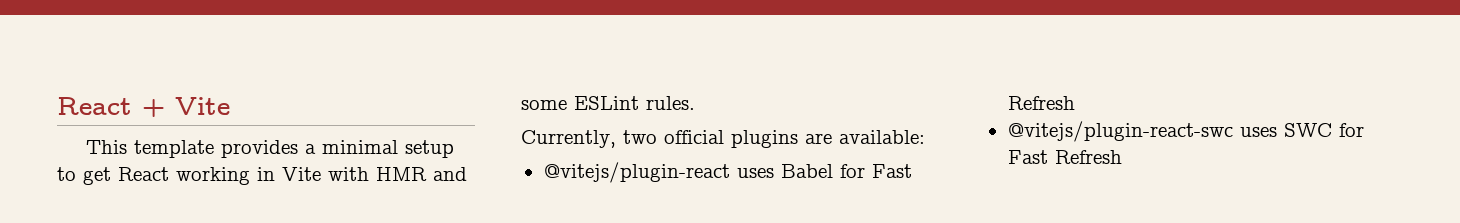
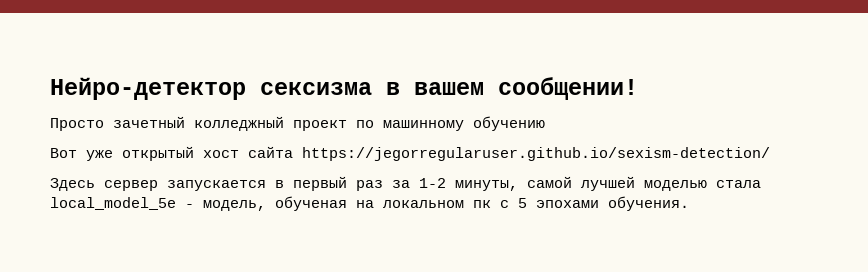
[57,97,230,117] [86,140,455,158] [57,167,467,185] [521,96,695,110] [521,130,925,148] [543,162,912,183] [1007,96,1075,110] [1007,121,1364,142] [1007,150,1122,164] React + Vite // This template provides a minimal setup to get React working in Vite with HMR and some ESLint rules. // Currently, two official plugins are available: // @vitejs/plugin-react uses Babel for Fast Refresh // @vitejs/plugin-react-swc uses SWC for Fast Refresh -> [50,77,638,100] [50,116,545,131] [50,146,770,161] [50,176,761,191] [50,196,689,211] Нейро-детектор сексизма в вашем сообщении! // Просто зачетный колледжный проект по машинному обучению // Вот уже открытый хост сайта https://jegorregularuser.github.io/sexism-detection/ // Здесь сервер запускается в первый раз за 1-2 минуты, самой лучшей моделью стала local_model_5e - модель, обученая на локальном пк с 5 эпохами обучения.

